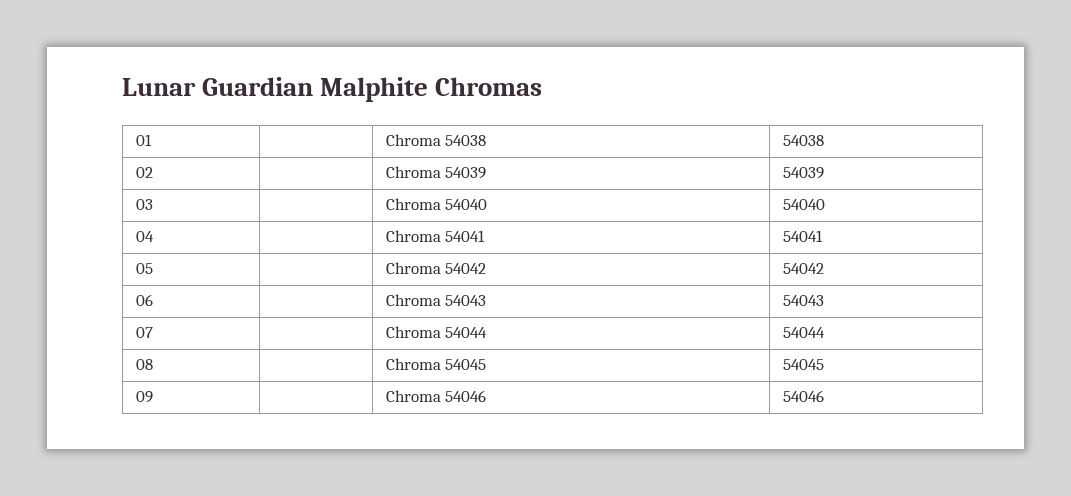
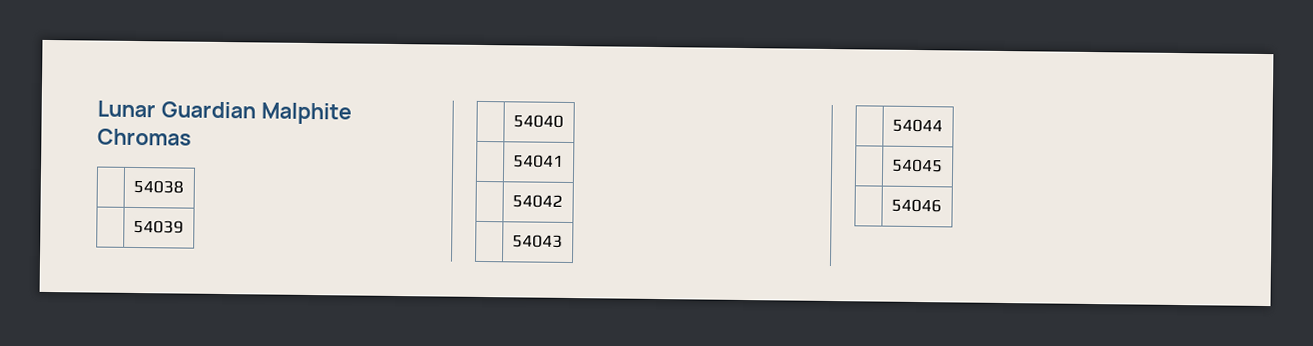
[135,134,152,146] [385,134,487,146] [782,135,824,146] [135,167,153,178] [385,166,487,179] [782,167,824,179] [135,199,153,210] [385,198,488,210] [782,199,825,210] [135,231,154,242] [385,230,486,242] [782,230,823,242] [135,263,153,274] [385,262,487,274] [782,263,824,274] [135,294,153,306] [385,294,487,306] [782,295,824,306] [135,327,153,338] [385,326,488,338] [782,327,825,338] [135,359,153,370] [385,358,487,370] [782,359,824,370] [135,391,153,403] [385,390,487,402] 01 | | Chroma 54038 | 54038 // 02 | | Chroma 54039 | 54039 // 03 | | Chroma 54040 | 54040 // 04 | | Chroma 54041 | 54041 // 05 | | Chroma 54042 | 54042 // 06 | | Chroma 54043 | 54043 // 07 | | Chroma 54044 | 54044 // 08 | | Chroma 54045 | 54045 // 09 | | Chroma 54046 -> [132,179,184,194] [132,219,184,234] [512,114,564,128] [512,154,564,168] [511,194,563,208] [511,234,563,248] [891,118,943,133] [891,158,943,173] | 54038 // | 54039 // | 54040 // | 54041 // | 54042 // | 54043 // | 54044 // | 54045 //

